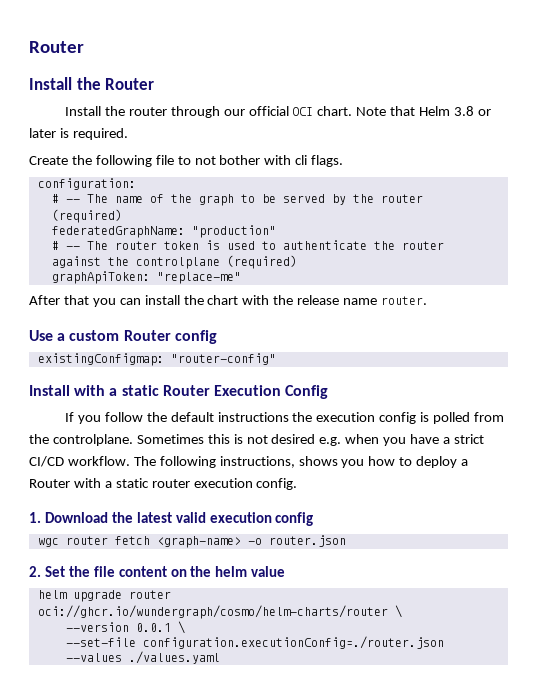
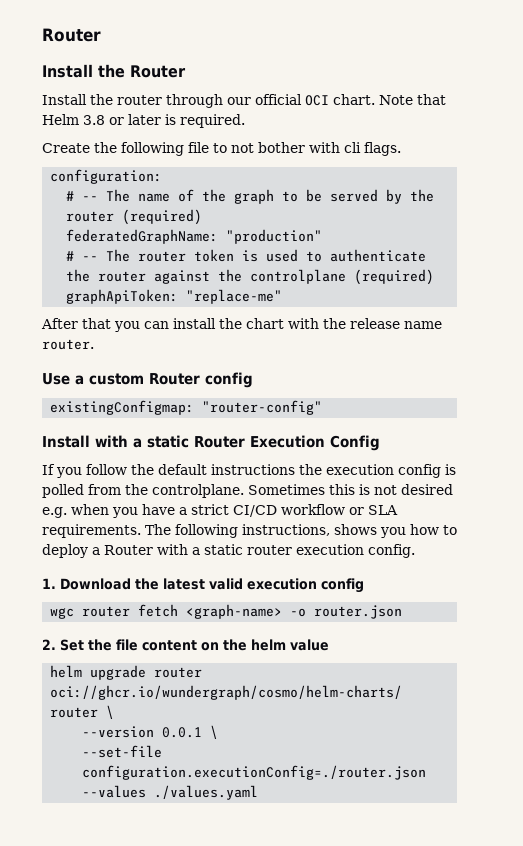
[67,456,130,466] workflow. -> [281,504,398,515] [42,524,141,538] workflow or SLA requirements.

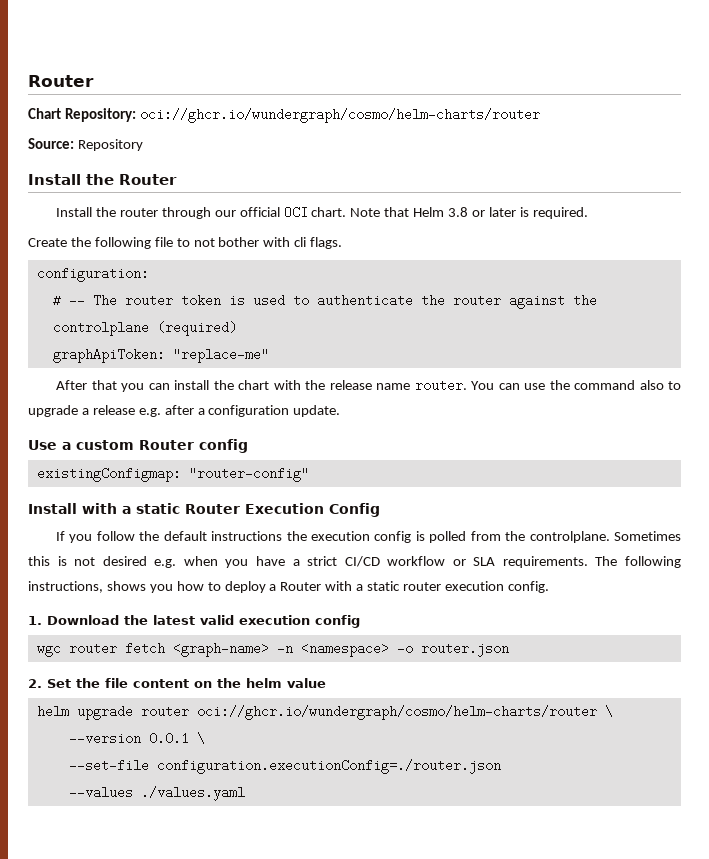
[42,28,101,42] Router -> [28,75,94,87] [28,108,540,123] [28,138,143,151] Router // Chart Repository: oci://ghcr.io/wundergraph/cosmo/helm-charts/router // Source: Repository
[66,189,435,204] [66,209,203,225] [66,229,323,244] // # -- The name of the graph to be served by the router (required) // federatedGraphName: "production" -> (149, 274) none
(94, 344) none -> [471,380,681,390] [28,405,341,417] You can use the command also to upgrade a release e.g. after a configuration update.
(283, 611) none -> [276,642,389,657] -n <namespace>

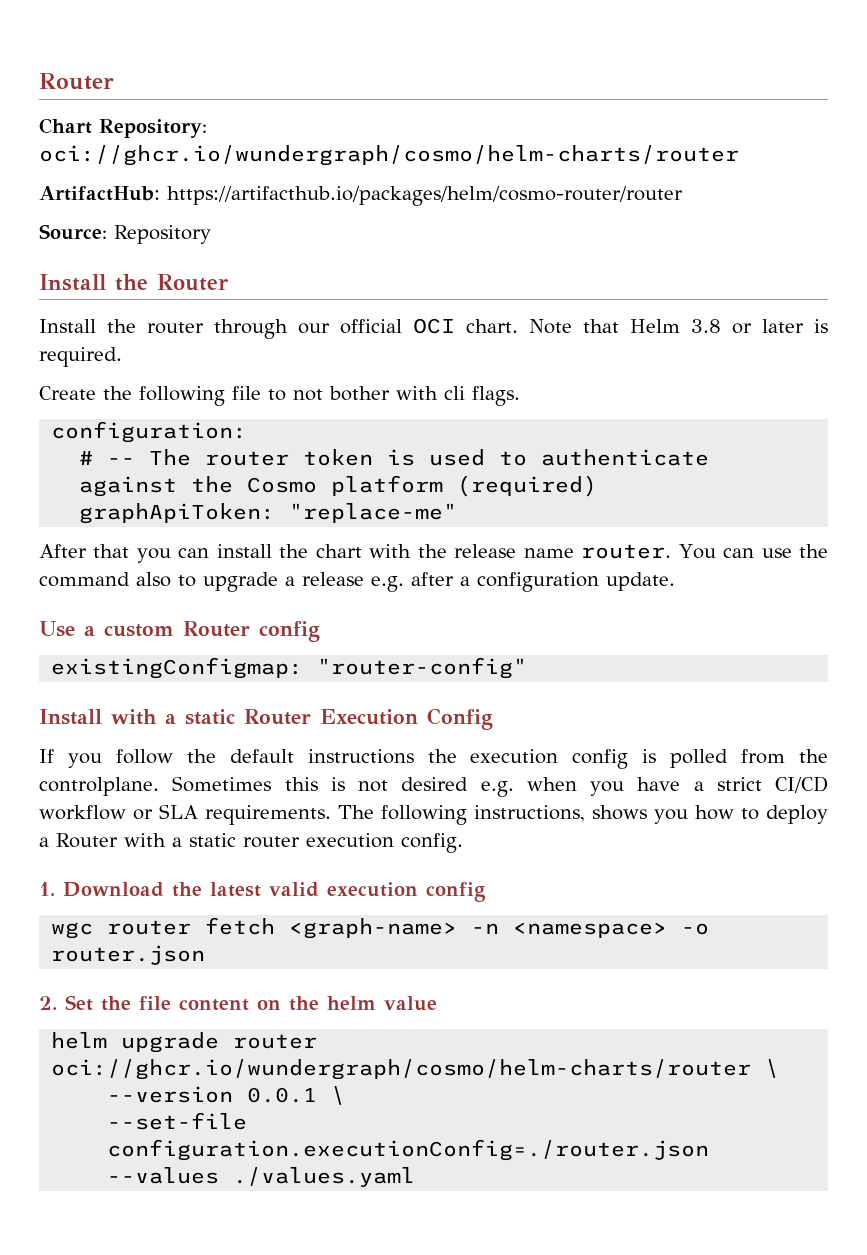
(540, 115) none -> [39,186,683,206] // ArtifactHub: https://artifacthub.io/packages/helm/cosmo-router/router
[420,294,597,309] [52,321,149,336] the router against the controlplane -> [79,475,444,497] against the Cosmo platform

